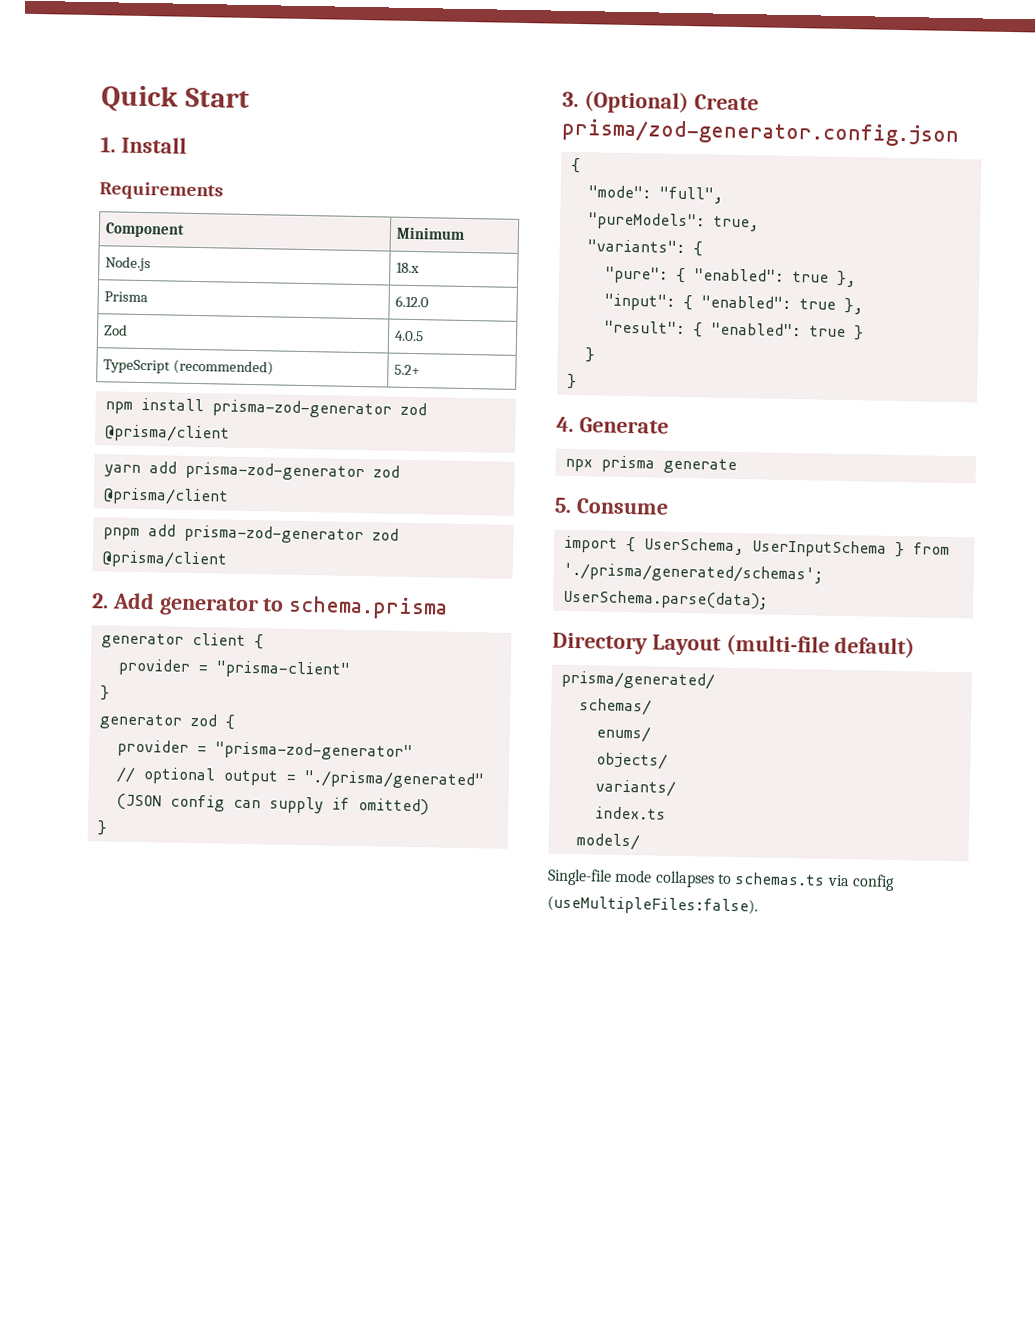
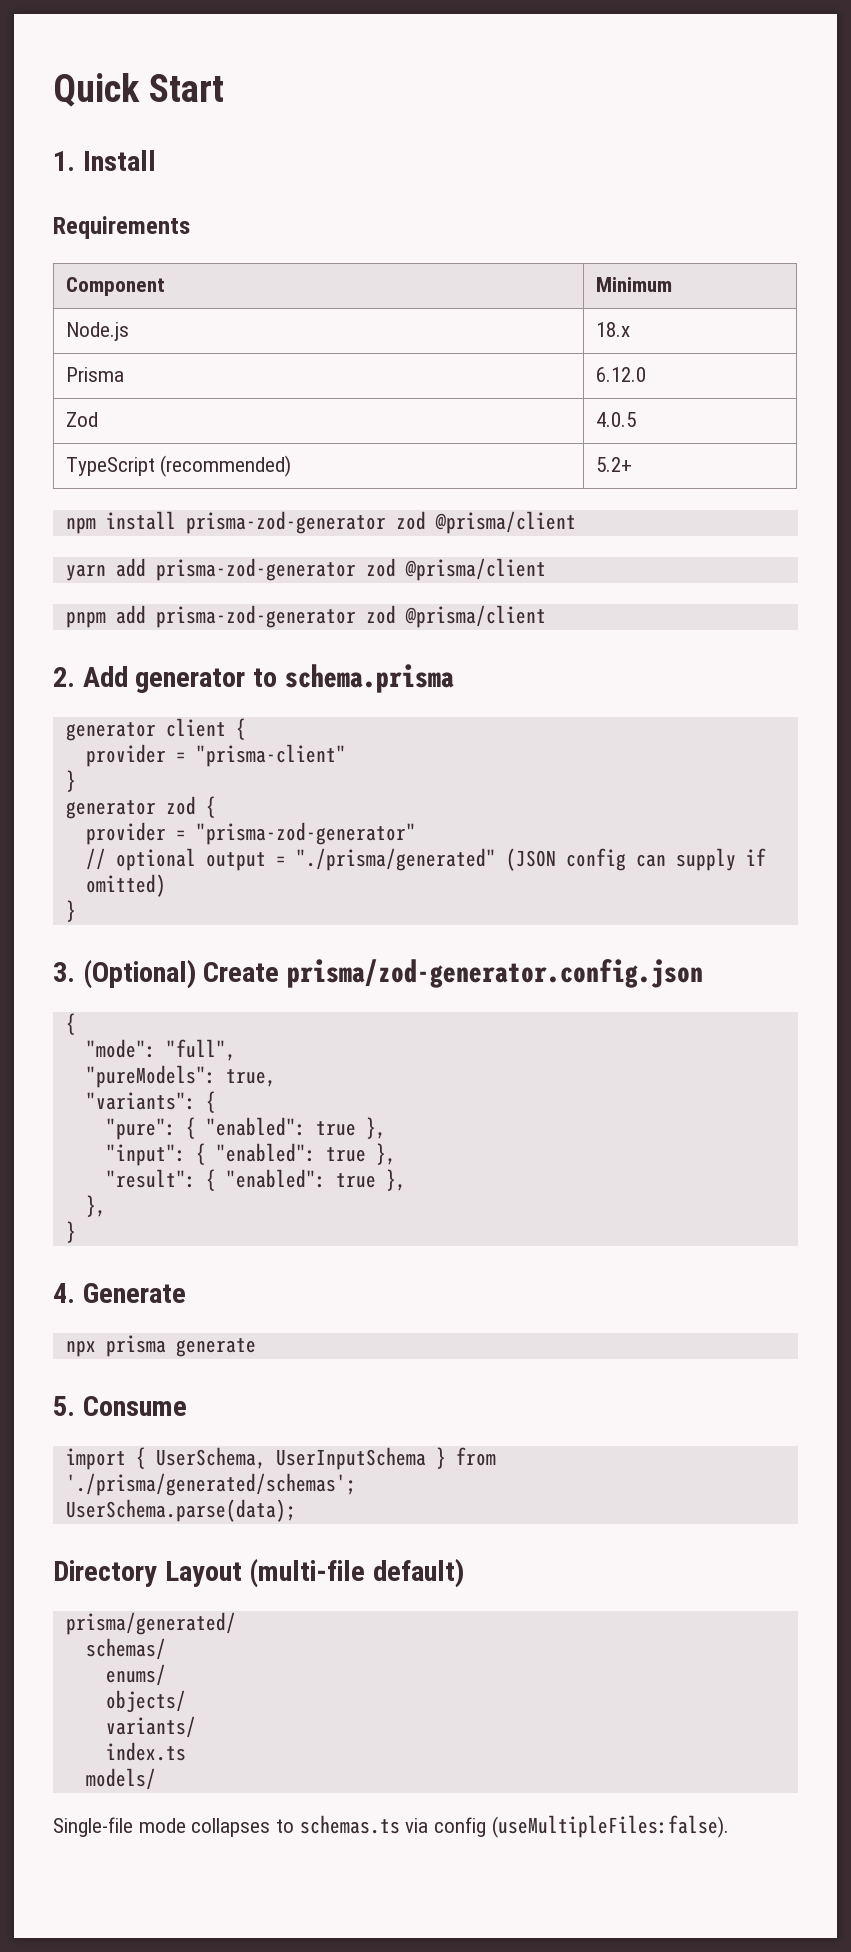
[853,325,864,341] [584,347,595,363] } // } -> [385,1169,406,1191] [85,1195,106,1217] }, // },

